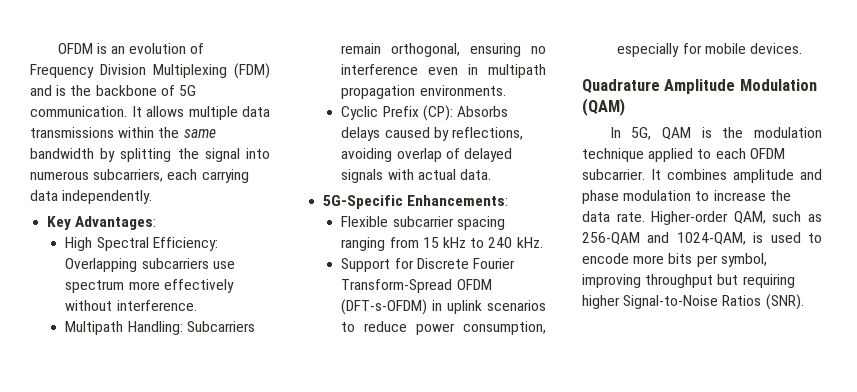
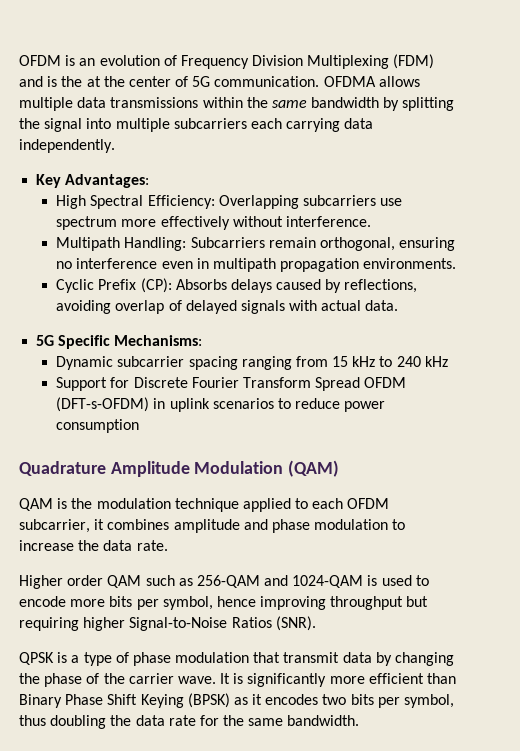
[95,85,157,96] backbone -> [86,76,171,87] at the center
[131,106,142,117] It -> [323,76,376,87] OFDMA
[30,169,164,182] numerous subcarriers, -> [115,118,247,132] multiple subcarriers
[323,195,509,209] [341,216,389,227] 5G-Specific Enhancements: // Flexible -> [36,335,203,349] [56,356,114,370] 5G Specific Mechanisms: // Dynamic
[516,237,543,248] kHz. -> [424,356,448,367] kHz
[341,279,453,293] Transform-Spread -> [242,377,361,391] Transform Spread
[463,321,546,335] [617,43,802,57] consumption, especially for mobile devices. -> [56,419,140,433] consumption
[609,127,652,140] In 5G, -> (340, 468) none
[582,169,661,180] subcarrier. It -> [19,519,105,533] subcarrier, it
[651,211,766,225] Higher-order QAM, -> [19,575,142,589] // Higher order QAM
[676,232,746,245] 1024-QAM, -> [292,575,364,588] 1024-QAM
(767, 260) none -> [216,596,256,607] hence
(804, 302) none -> [19,652,455,666] [19,673,457,687] [19,693,455,708] [19,715,360,729] // QPSK is a type of phase modulation that transmit data by changing the phase of the carrier wave. It is significantly more efficient than Binary Phase Shift Keying (BPSK) as it encodes two bits per symbol, thus doubling the data rate for the same bandwidth.

